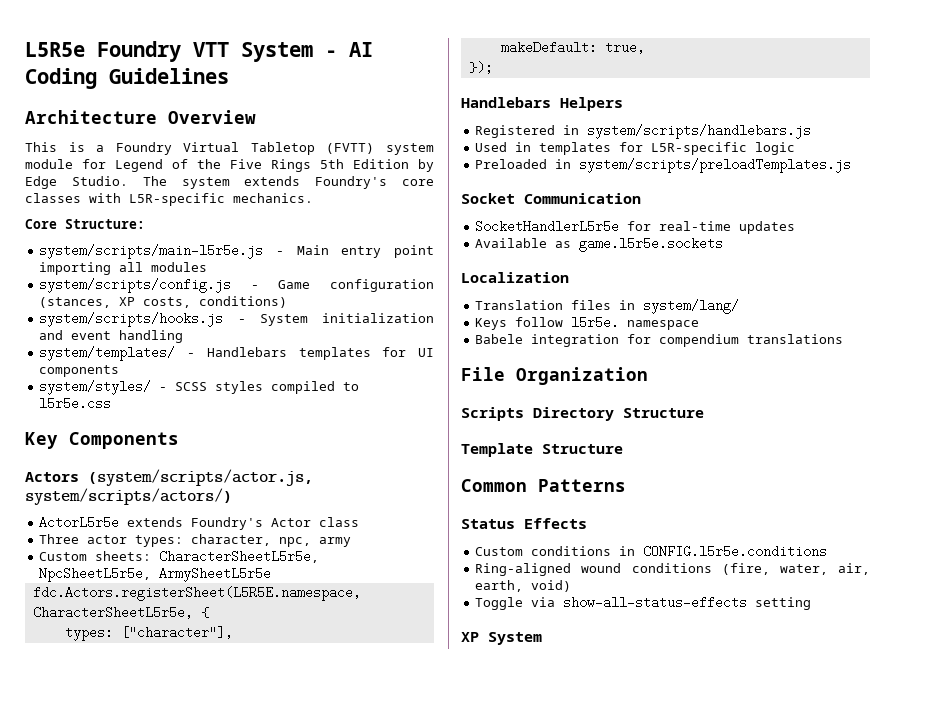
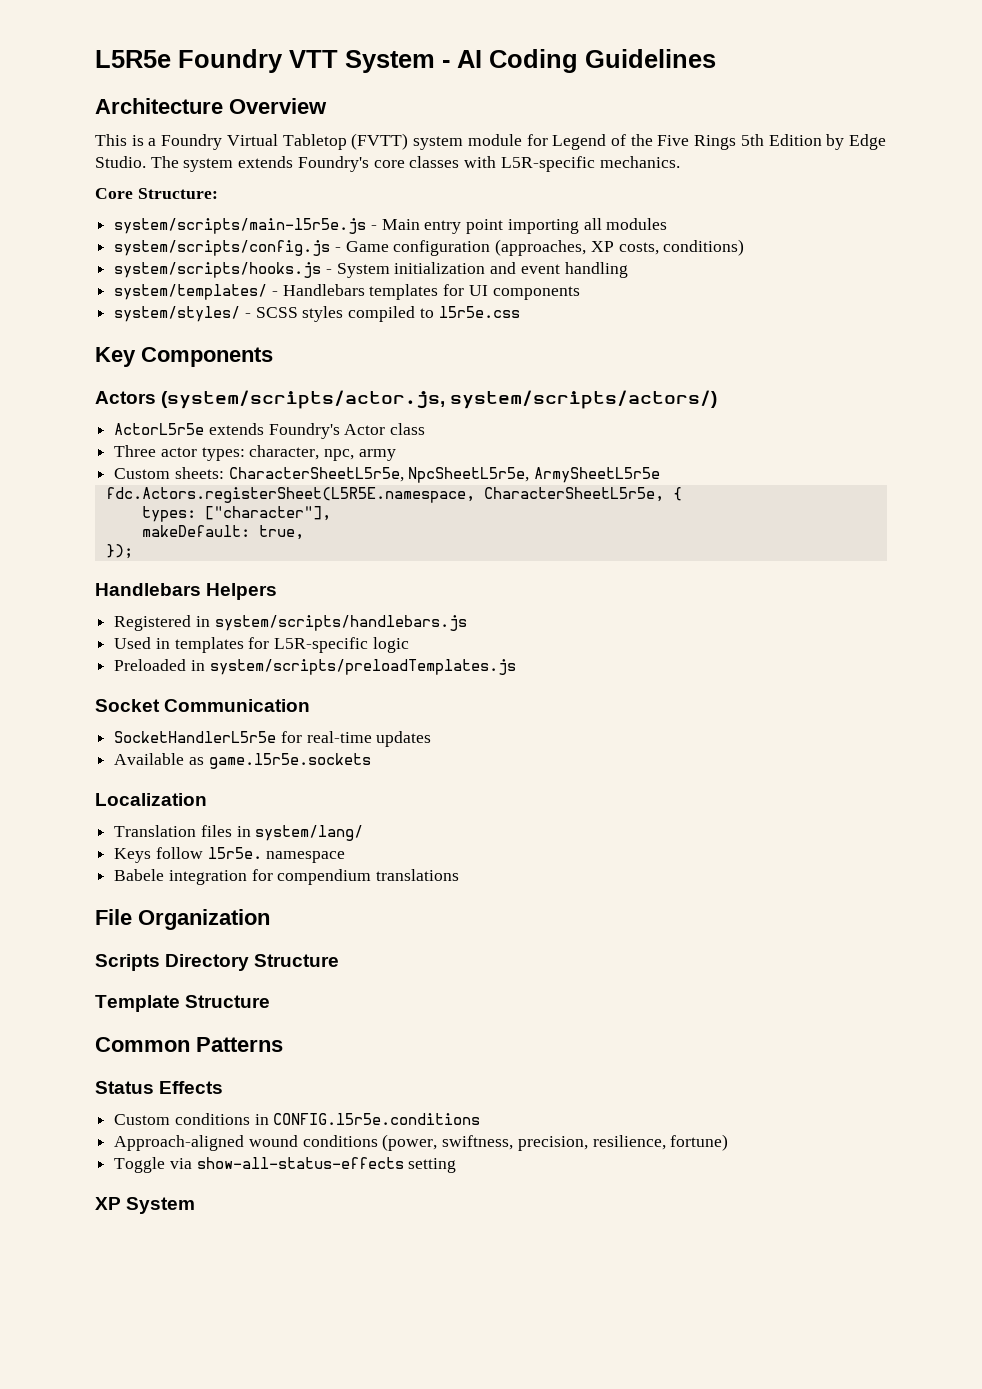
[39,297,112,308] (stances, -> [495,239,587,256] (approaches,
[475,563,572,576] Ring-aligned -> [114,1135,245,1151] Approach-aligned
[721,563,870,575] [475,580,572,592] (fire, water, air, earth, void) -> [382,1134,729,1151] (power, swiftness, precision, resilience, fortune)

